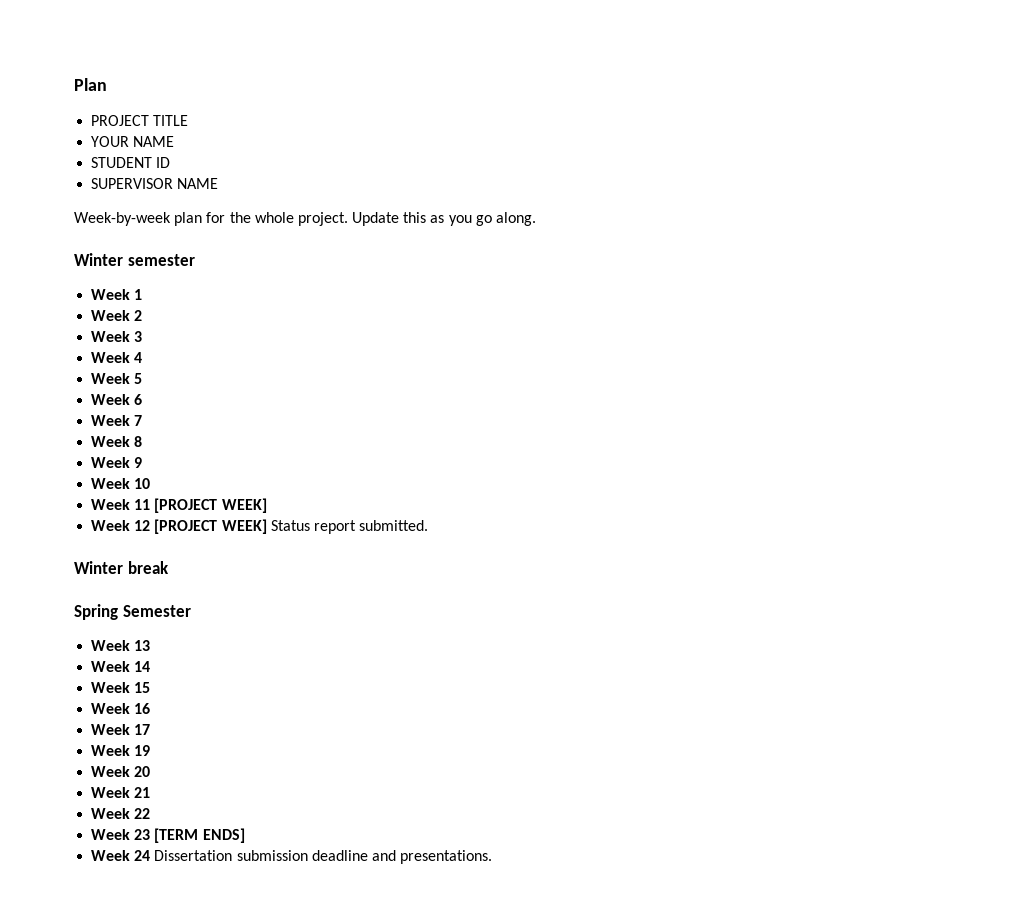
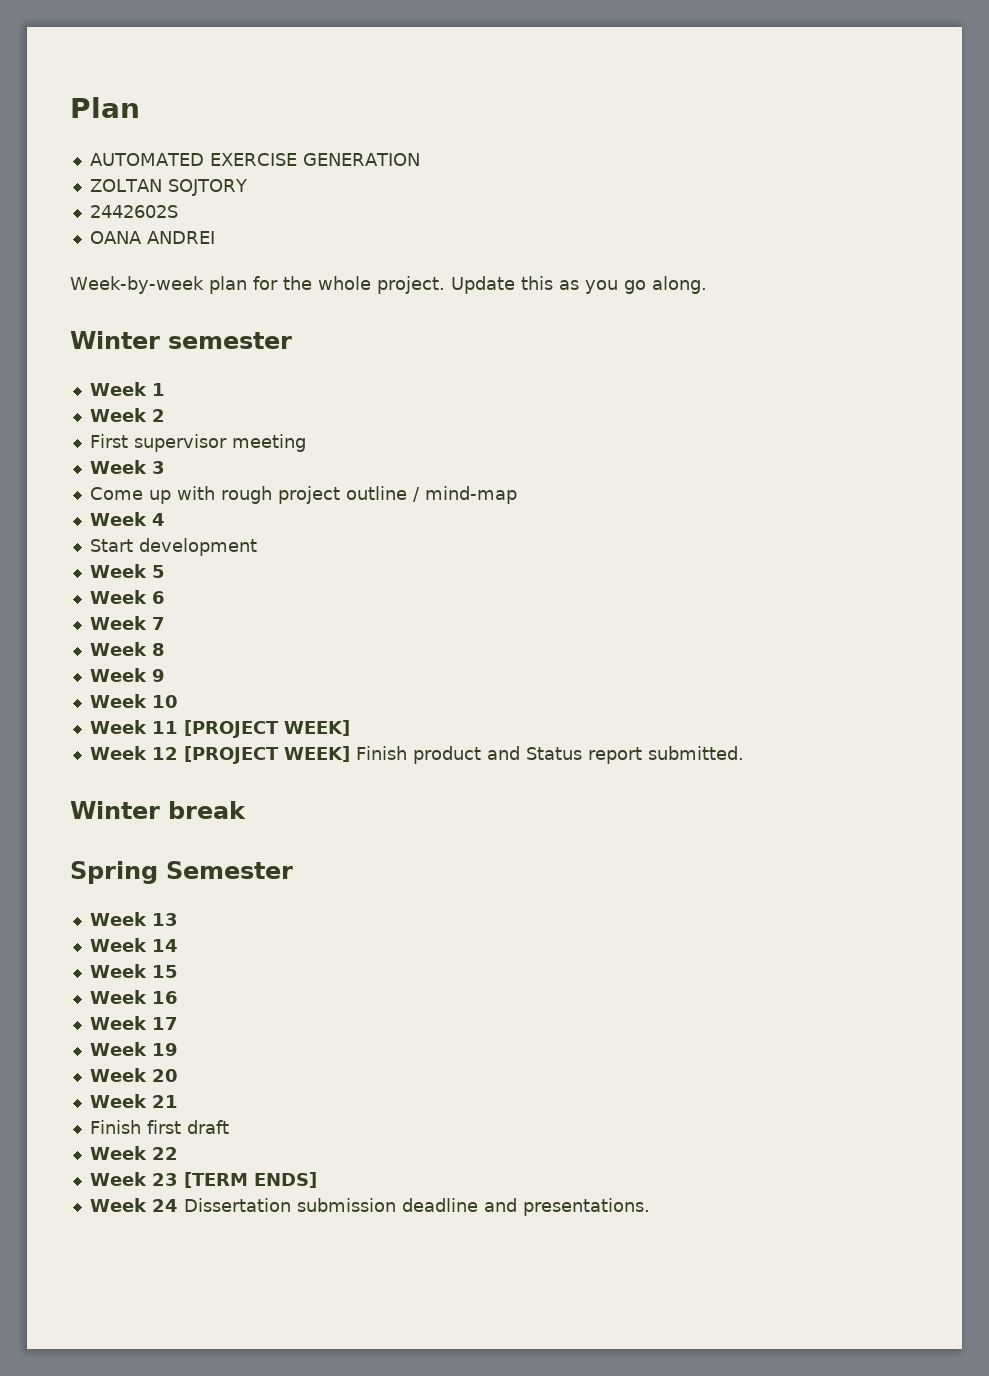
[91,115,189,126] [91,136,175,147] [91,157,171,168] [91,178,219,189] PROJECT TITLE // YOUR NAME // STUDENT ID // SUPERVISOR NAME -> [89,153,420,166] [89,179,248,196] [89,205,178,218] [89,231,215,244] AUTOMATED EXERCISE GENERATION // ZOLTAN SOJTORY // 2442602S // OANA ANDREI
(143, 315) none -> [89,434,306,452] // First supervisor meeting
(143, 336) none -> [89,486,517,504] // Come up with rough project outline / mind-map
(143, 357) none -> [89,538,257,556] // Start development
(267, 526) none -> [355,746,520,764] Finish product and
(151, 792) none -> [89,1120,229,1134] // Finish first draft

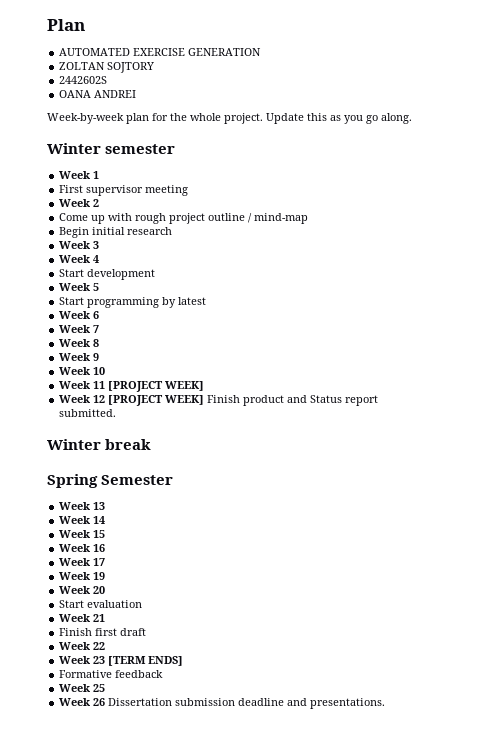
[89,408,165,422] // Week 2 -> (100, 175) none
[151,461,165,474] 3 -> [93,199,100,207] 2
(517, 495) none -> [59,227,173,238] [59,241,100,249] // Begin initial research // Week 3
(165, 571) none -> [59,297,207,308] // Start programming by latest
(178, 1075) none -> [59,600,143,608] // Start evaluation
[89,1198,178,1212] // Week 24 -> [59,670,164,678] [59,684,106,692] [59,698,106,706] // Formative feedback // Week 25 // Week 26

